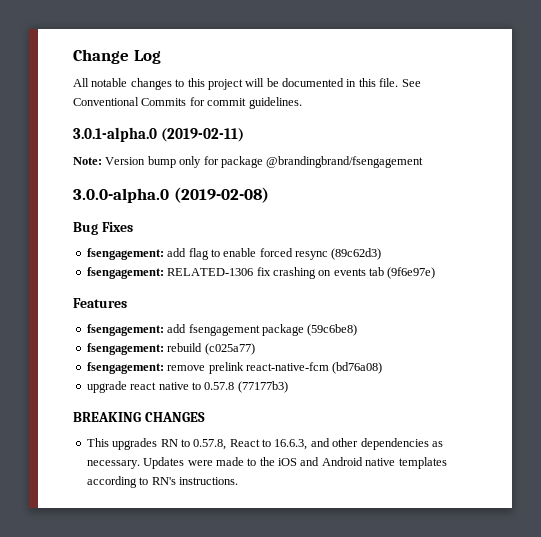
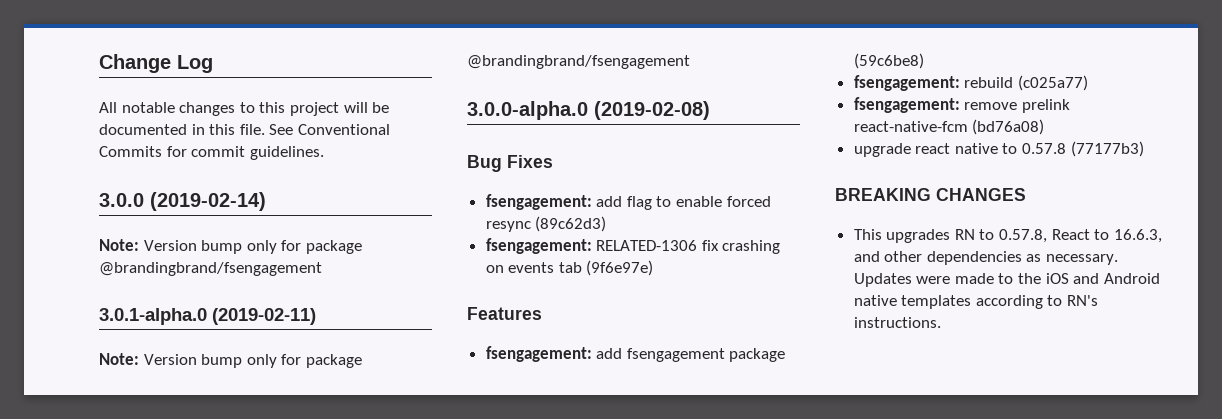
(302, 103) none -> [99,192,266,211] [99,239,362,254] [99,262,322,276] // 3.0.0 (2019-02-14) // Note: Version bump only for package @brandingbrand/fsengagement

